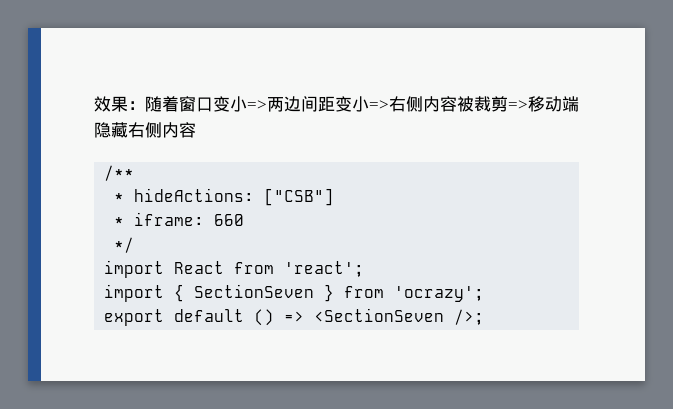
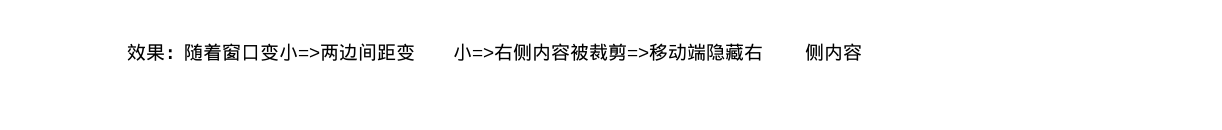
[104,165,135,181] [114,188,335,206] [114,212,245,226] [114,237,135,253] [104,260,365,278] [104,284,485,302] [104,308,485,326] // /** // * hideActions: ["CSB"] // * iframe: 660 // */ // import React from 'react'; // import { SectionSeven } from 'ocrazy'; // export default () => <SectionSeven />; -> (862, 52) none

